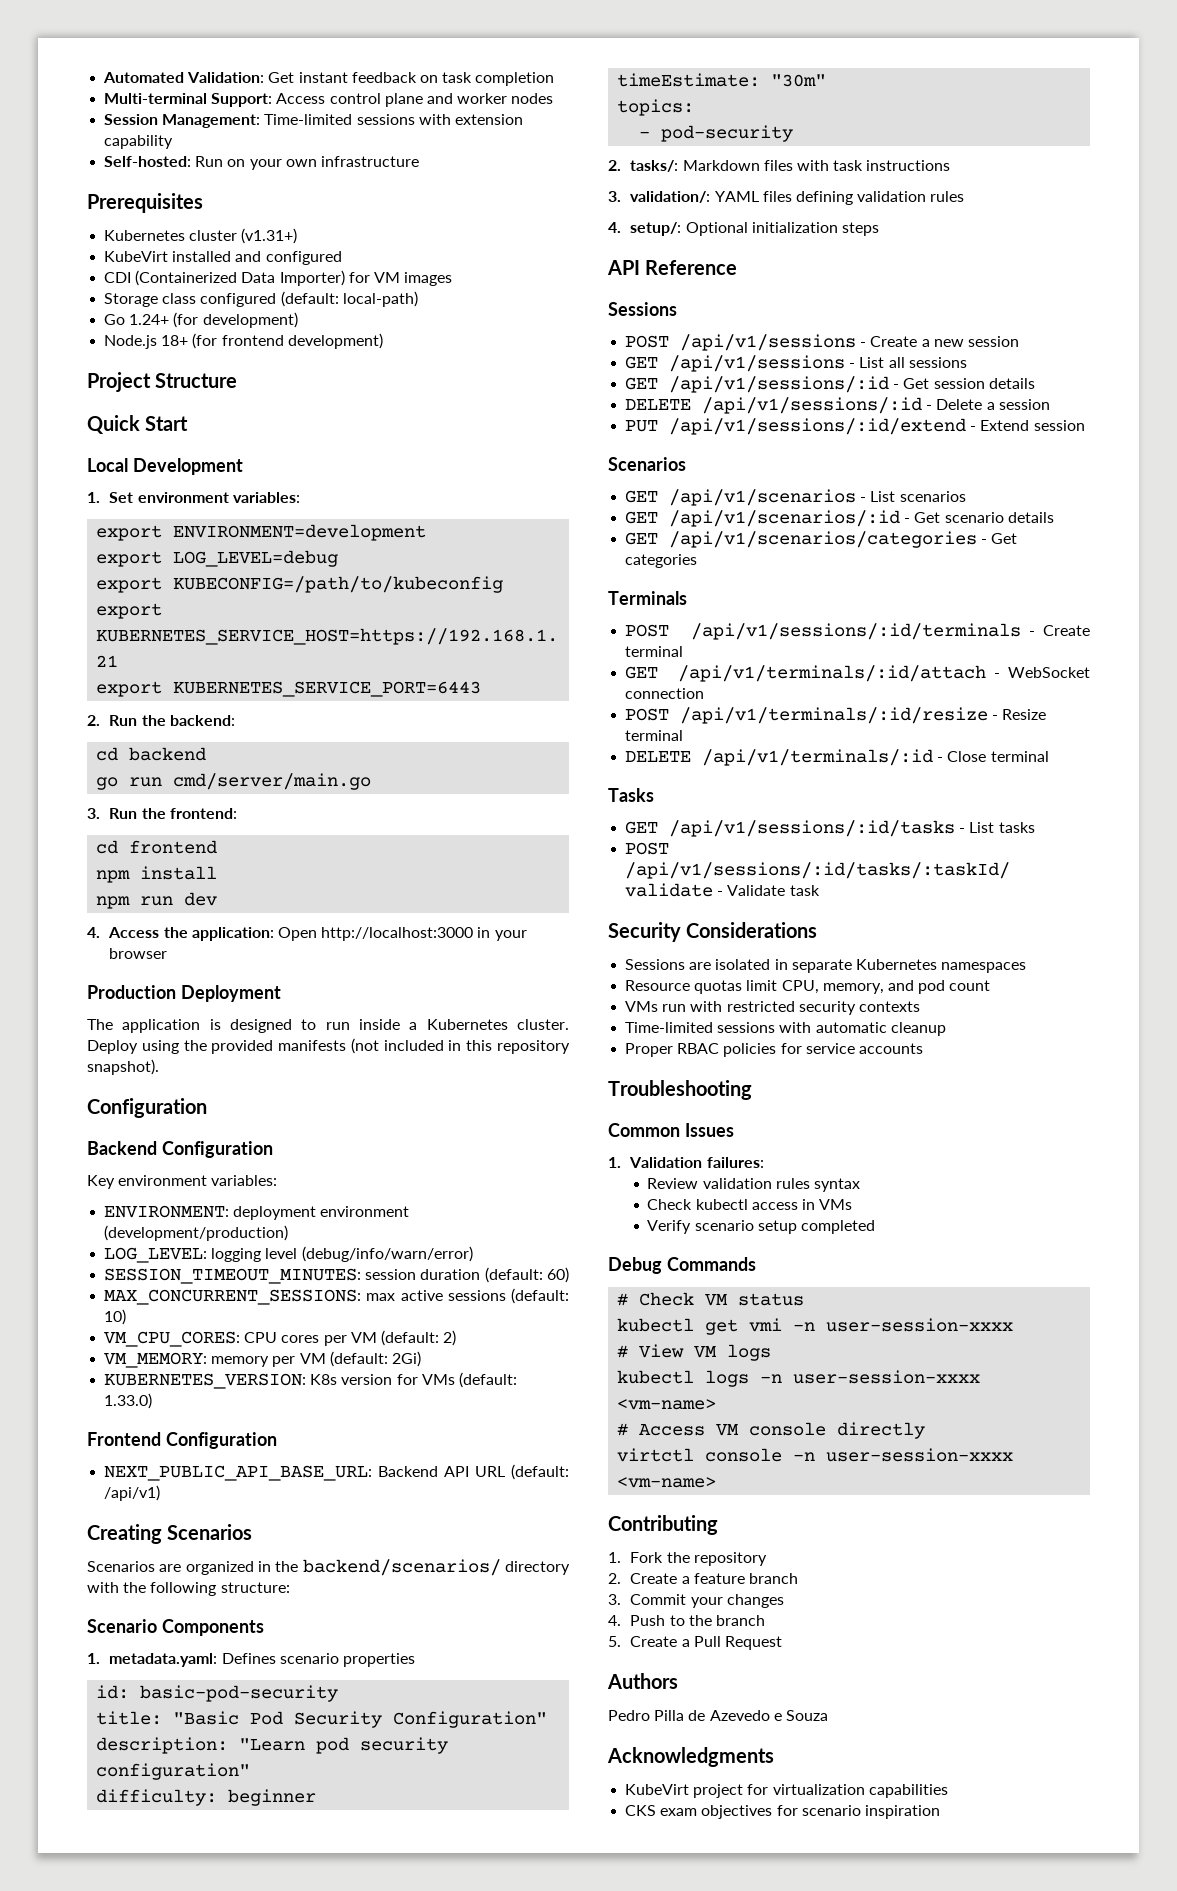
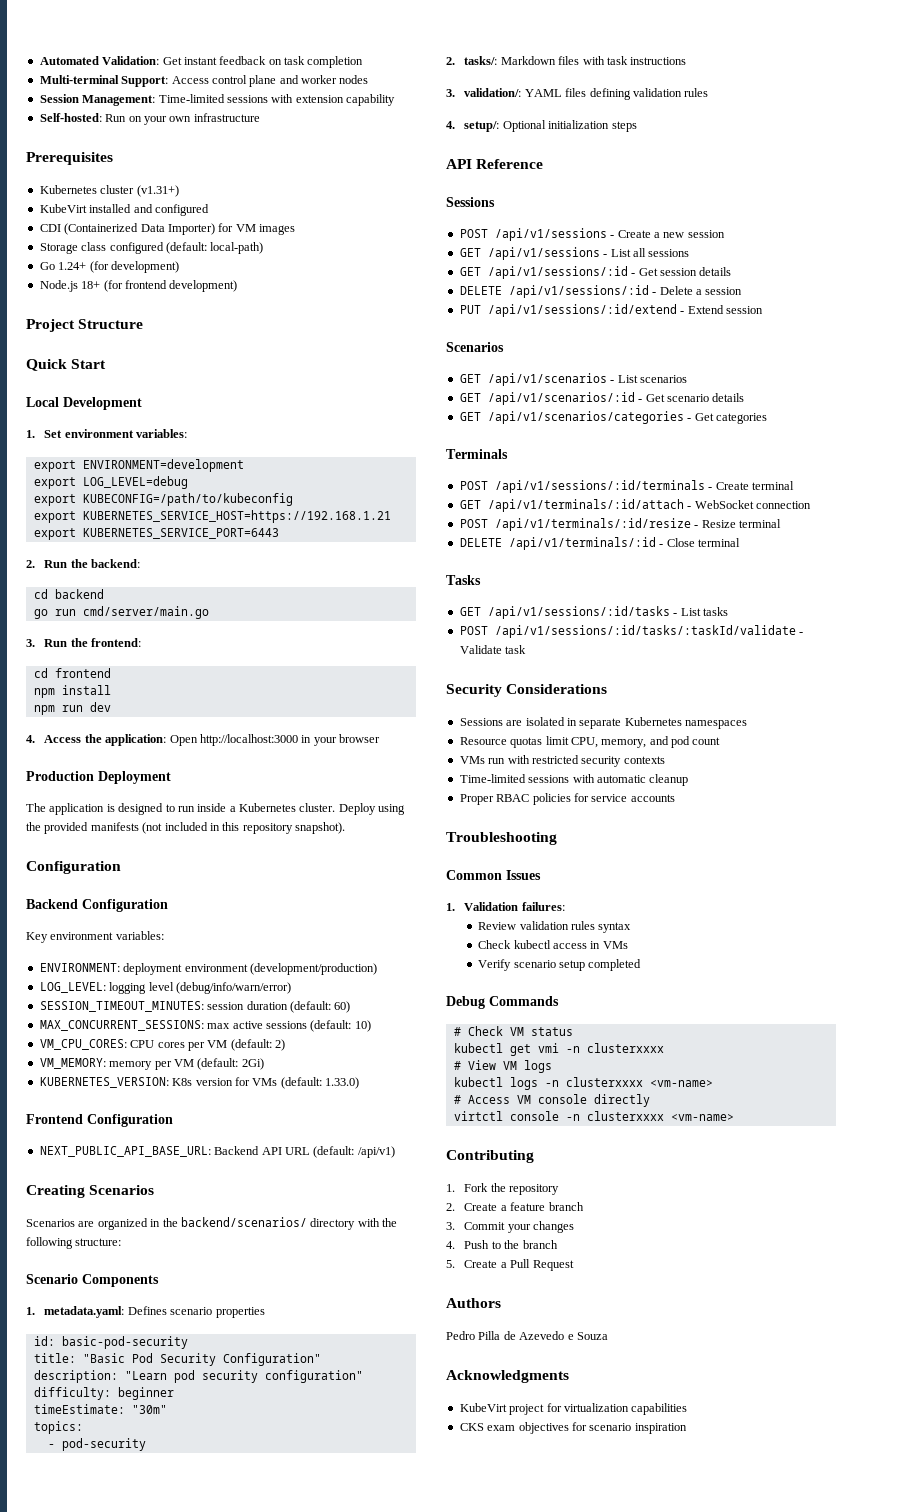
[826,1318,1014,1332] user-session-xxxx -> [586,1043,664,1053] clusterxxxx
[793,1370,981,1384] user-session-xxxx -> [565,1077,643,1087] clusterxxxx
[826,1448,1014,1462] user-session-xxxx -> [586,1111,664,1121] clusterxxxx

